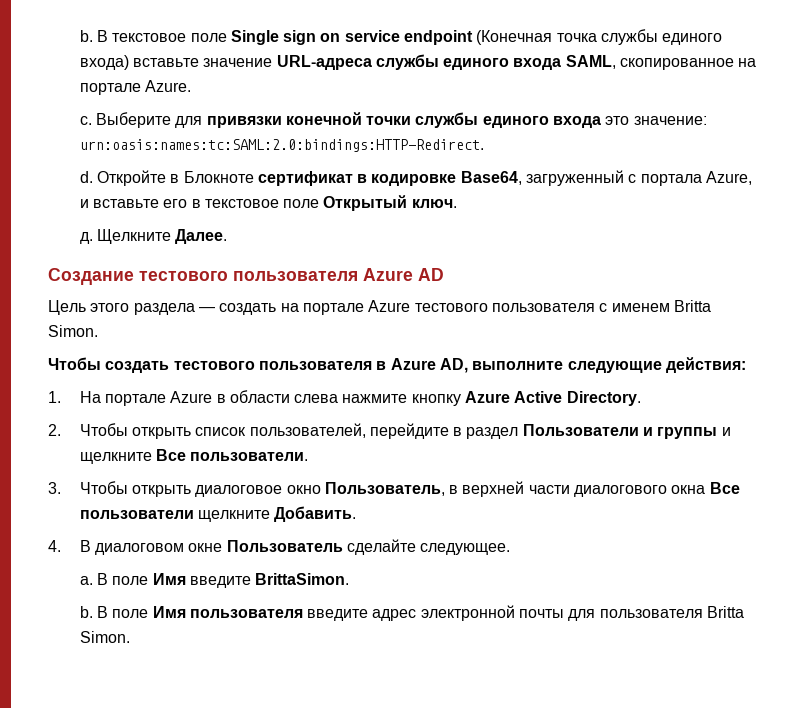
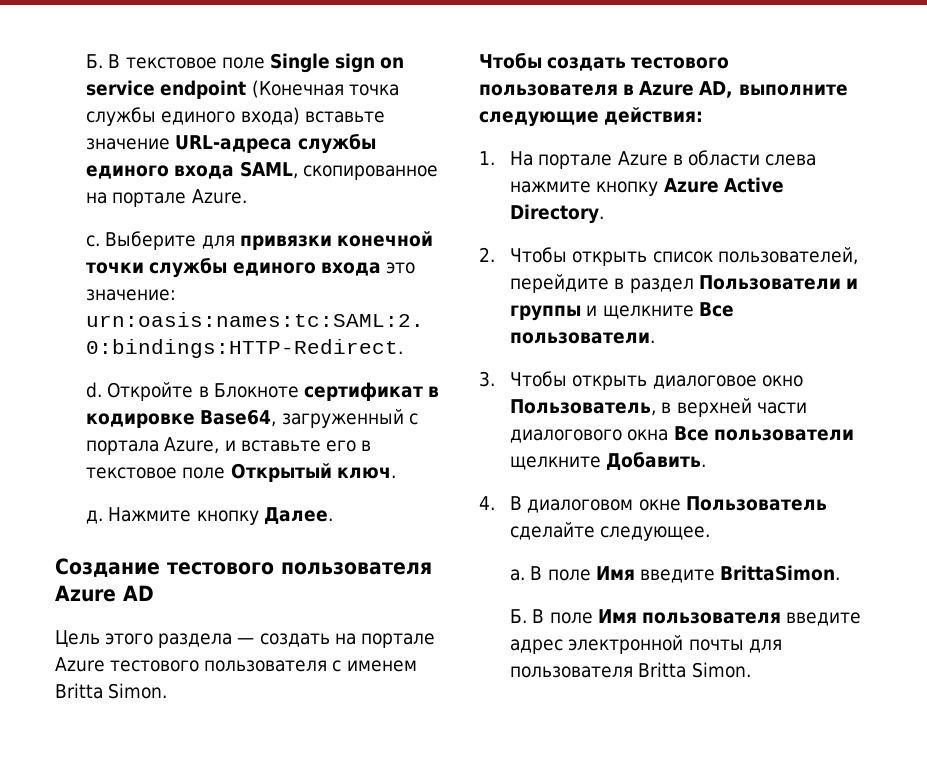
[79,30,93,42] b. -> [86,54,104,68] Б.
[96,229,171,244] Щелкните -> [108,507,259,525] Нажмите кнопку
[79,606,93,618] b. -> [510,609,528,623] Б.

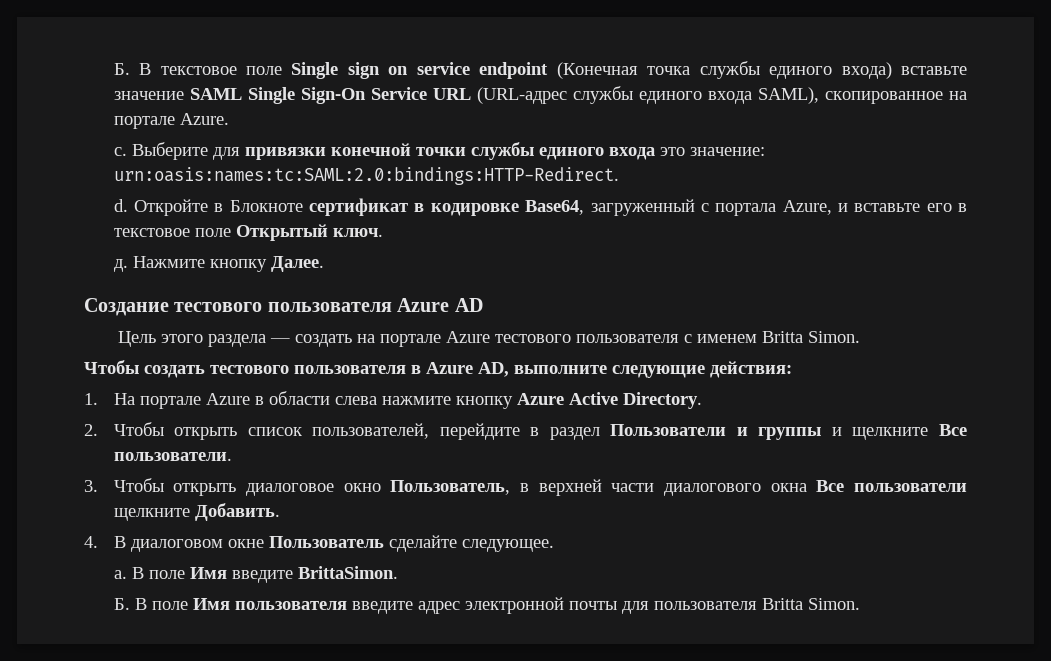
[175,133,376,154] [86,161,298,179] URL-адреса службы единого входа SAML, -> [189,86,819,104] SAML Single Sign-On Service URL (URL-адрес службы единого входа SAML),

